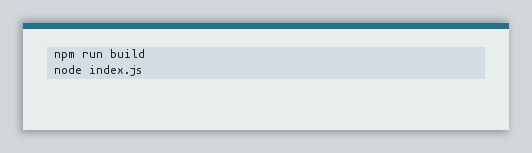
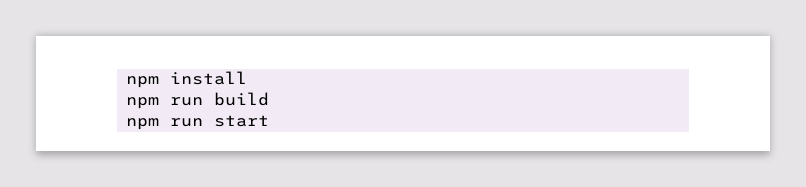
[53,52,75,61] npm -> [126,71,247,88] [126,97,159,109] npm install // npm
[53,65,142,76] node index.js -> [126,115,269,130] npm run start

